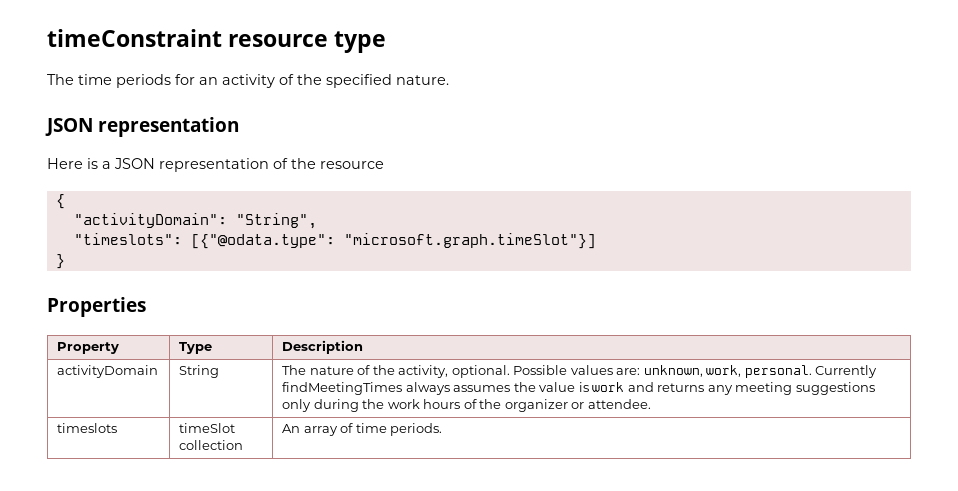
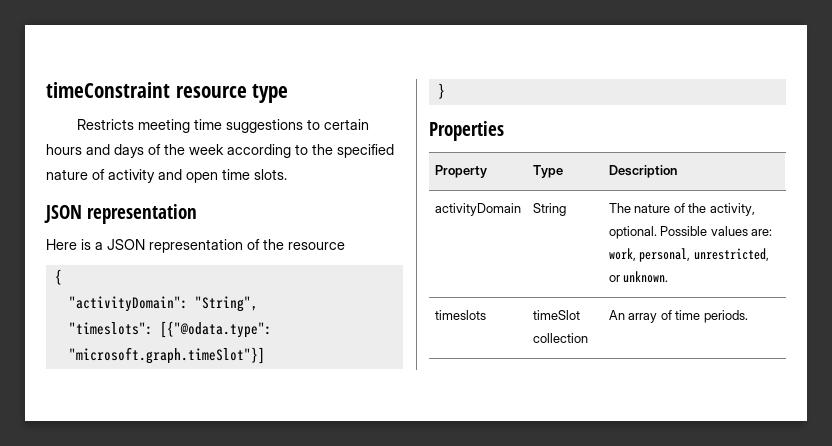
[47,74,449,88] The time periods for an activity of the specified nature. -> [76,119,369,133] [46,144,394,158] [46,169,287,183] Restricts meeting time suggestions to certain hours and days of the week according to the specified nature of activity and open time slots.
[643,365,878,378] [282,382,875,395] [282,399,651,412] unknown, work, personal. Currently findMeetingTimes always assumes the value is work and returns any meeting suggestions only during the work hours of the organizer or attendee. -> [608,248,769,262] [608,271,669,283] work, personal, unrestricted, or unknown.

